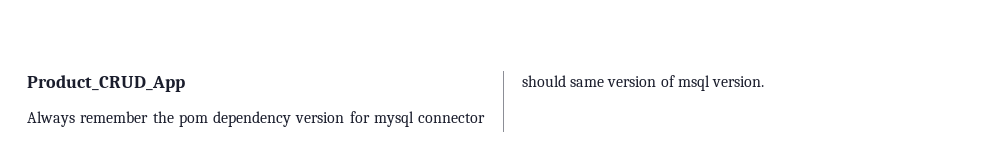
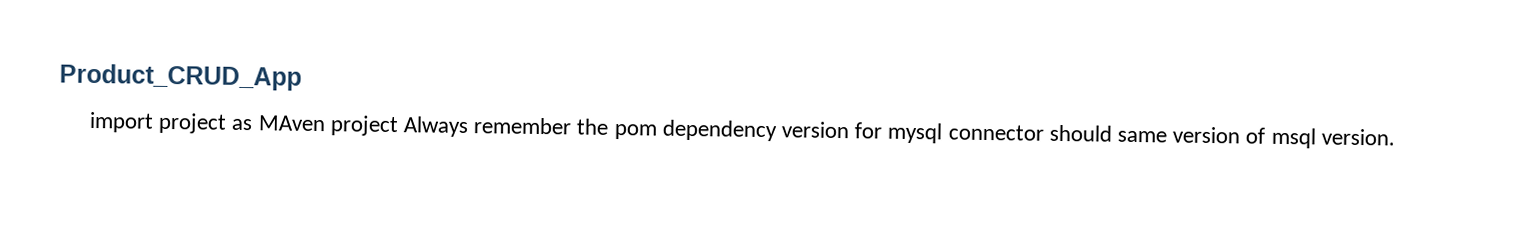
(185, 83) none -> [88,111,399,137] import project as MAven project

